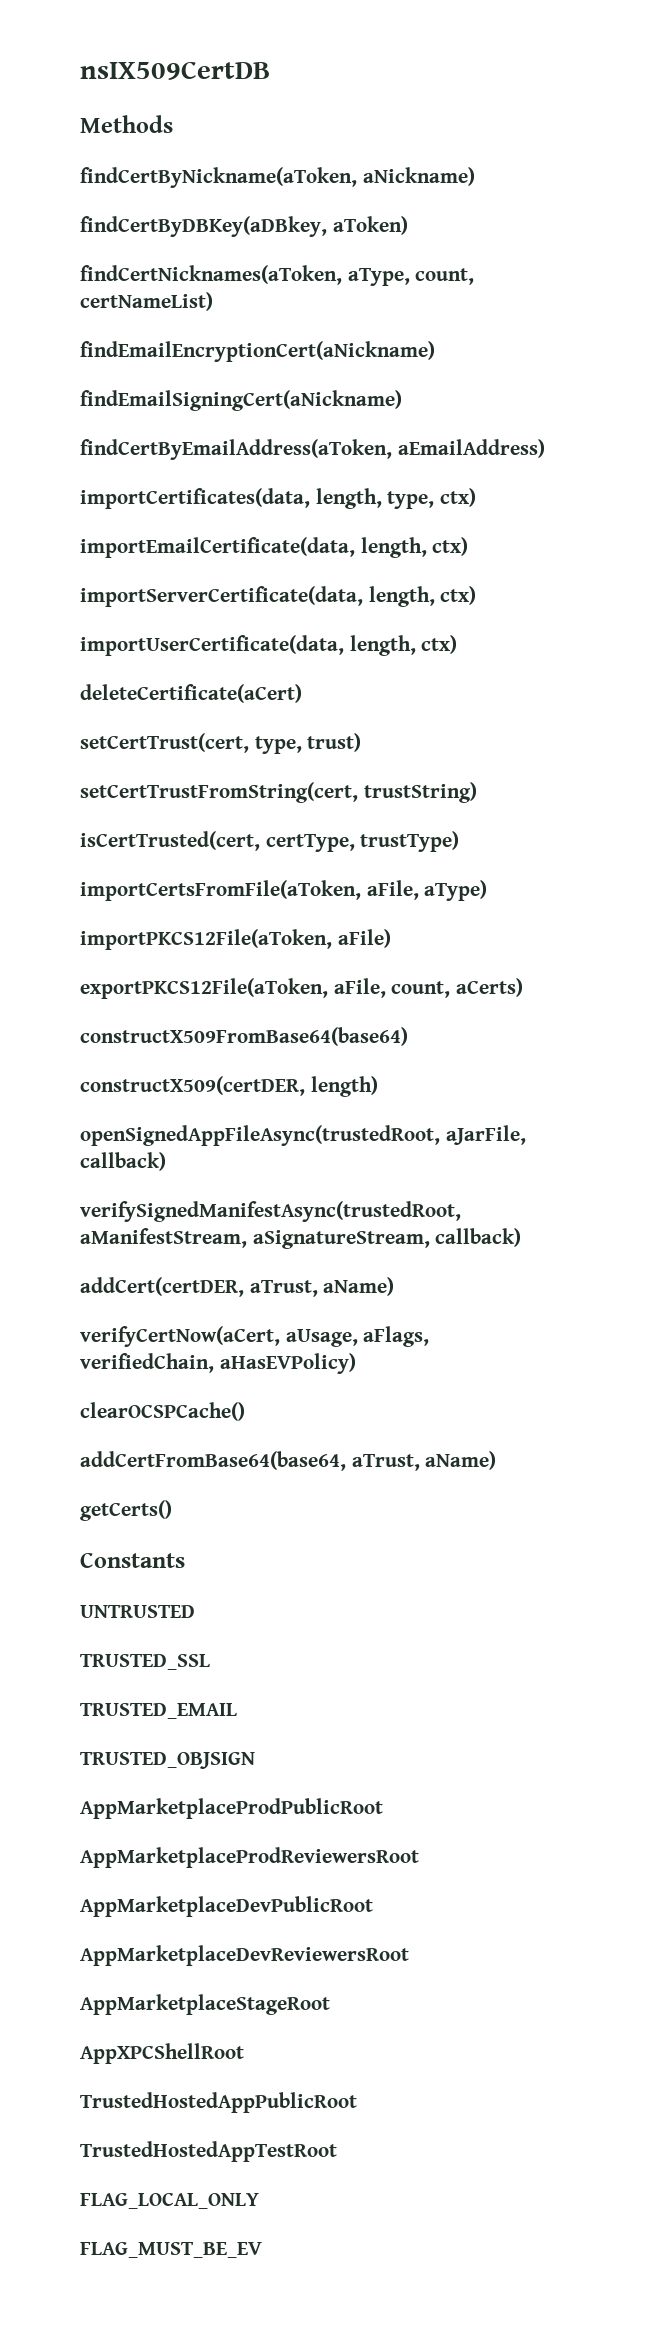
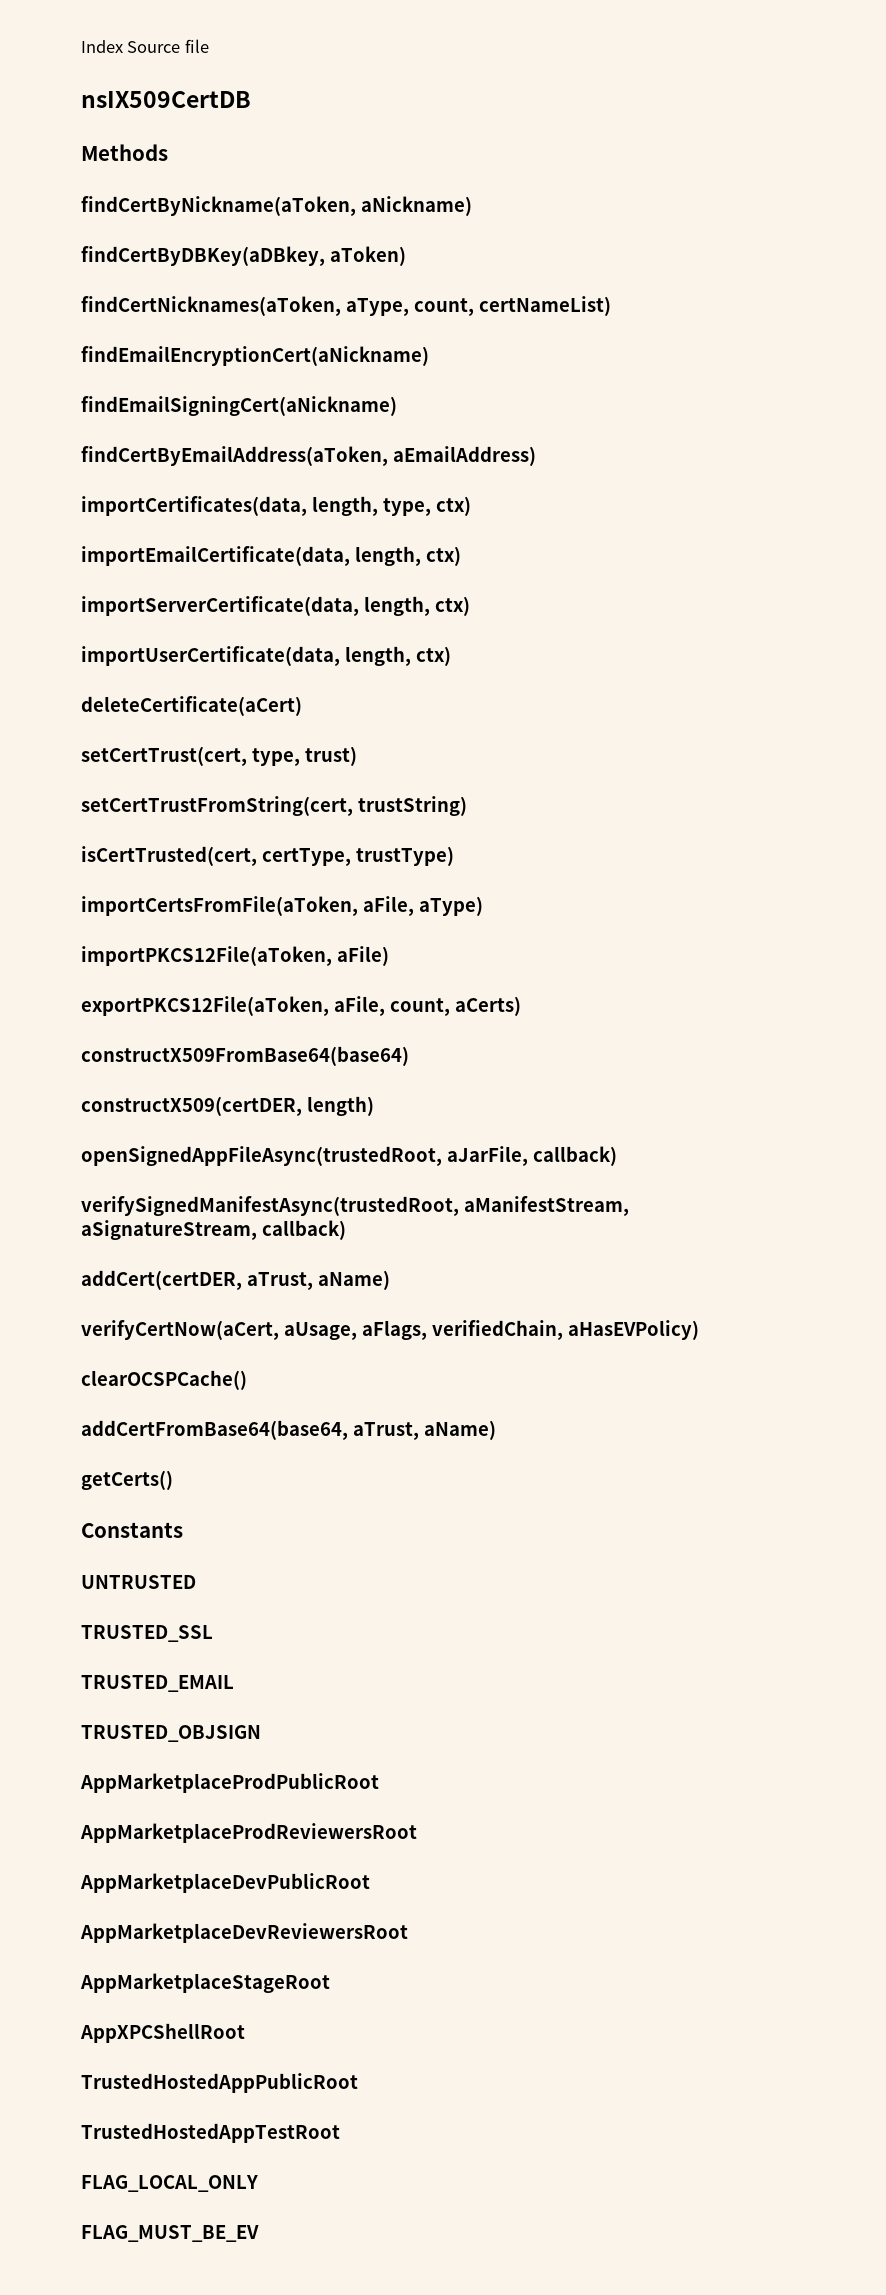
(80, 70) none -> [81,39,209,53] Index Source file //

